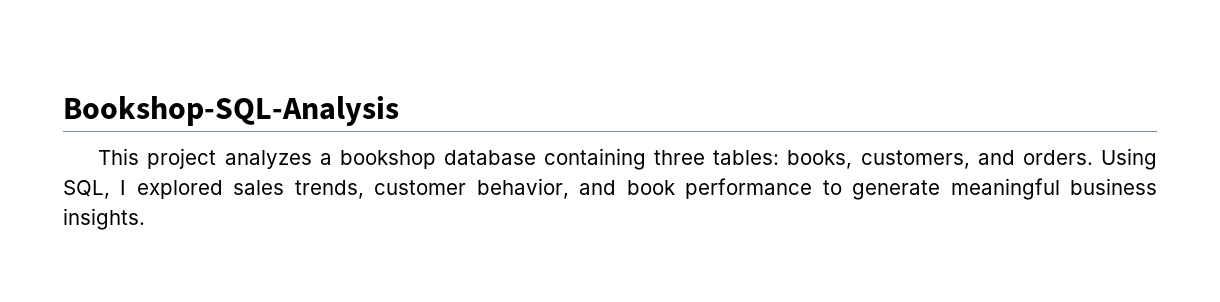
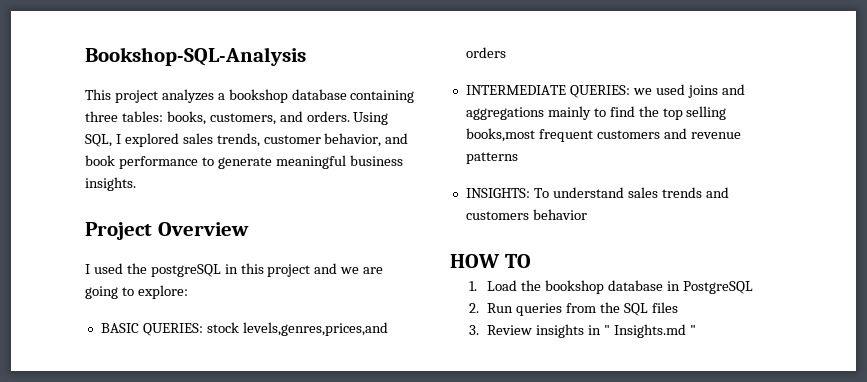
(145, 219) none -> [85,222,249,240] [85,263,384,277] [85,285,188,299] [100,322,388,336] [465,47,506,58] [465,84,745,98] [465,106,727,120] [465,128,741,142] [465,152,518,164] [465,187,729,198] [465,209,587,220] [450,254,531,268] [468,280,753,294] [468,302,678,316] [468,324,696,338] // Project Overview // I used the postgreSQL in this project and we are going to explore: // BASIC QUERIES: stock levels,genres,prices,and orders // INTERMEDIATE QUERIES: we used joins and aggregations mainly to find the top selling books,most frequent customers and revenue patterns // INSIGHTS: To understand sales trends and customers behavior // HOW TO // 1. Load the bookshop database in PostgreSQL // 2. Run queries from the SQL files // 3. Review insights in " Insights.md "

